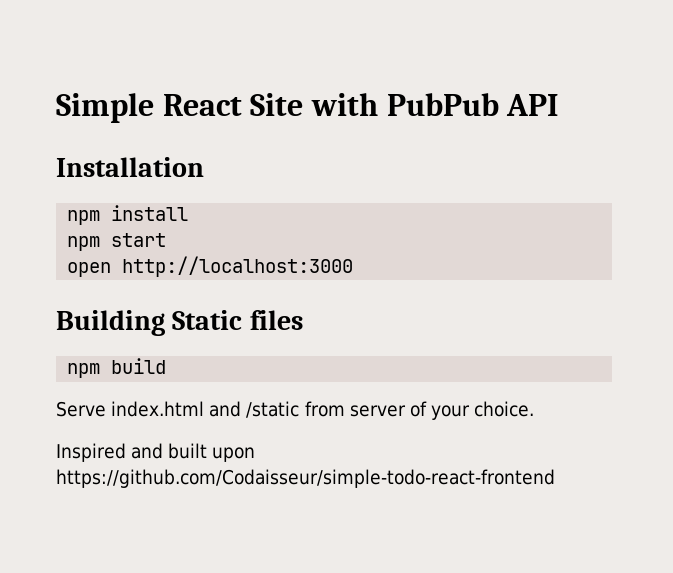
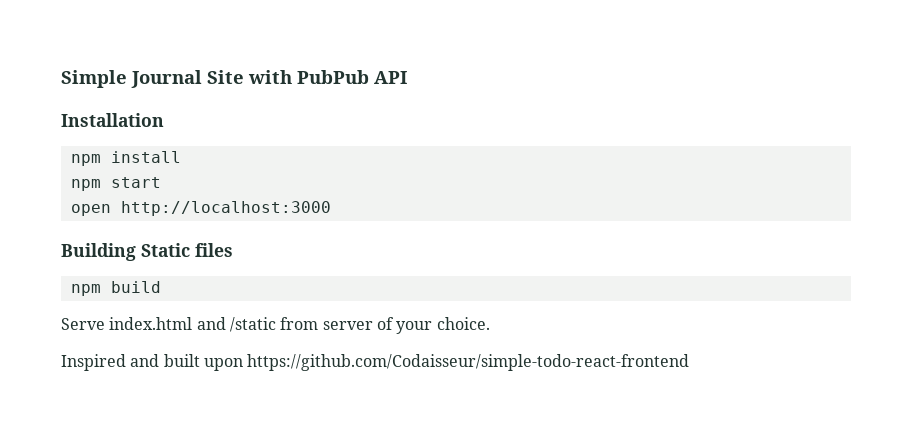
[162,94,242,116] React -> [131,70,202,88] Journal

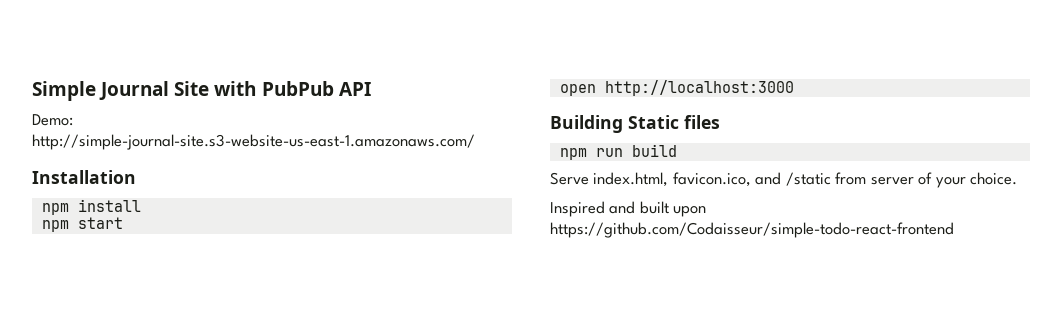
(407, 77) none -> [32,114,73,126] [32,134,475,150] // Demo: http://simple-journal-site.s3-website-us-east-1.amazonaws.com/
(101, 290) none -> [595,148,623,157] run
[109,317,193,330] index.html -> [593,172,751,187] index.html, favicon.ico,

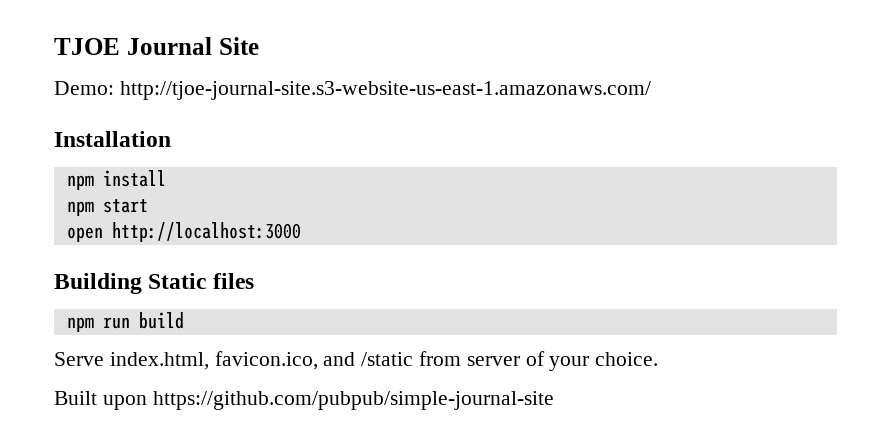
[32,81,96,101] Simple -> [54,38,120,55] TJOE
[214,81,371,96] with PubPub API -> (259, 46) none
[32,134,475,150] http://simple-journal-site.s3-website-us-east-1.amazonaws.com/ -> [119,81,651,100] http://tjoe-journal-site.s3-website-us-east-1.amazonaws.com/
[550,201,707,217] [550,222,954,238] Inspired and built upon https://github.com/Codaisseur/simple-todo-react-frontend -> [54,391,554,410] Built upon https://github.com/pubpub/simple-journal-site

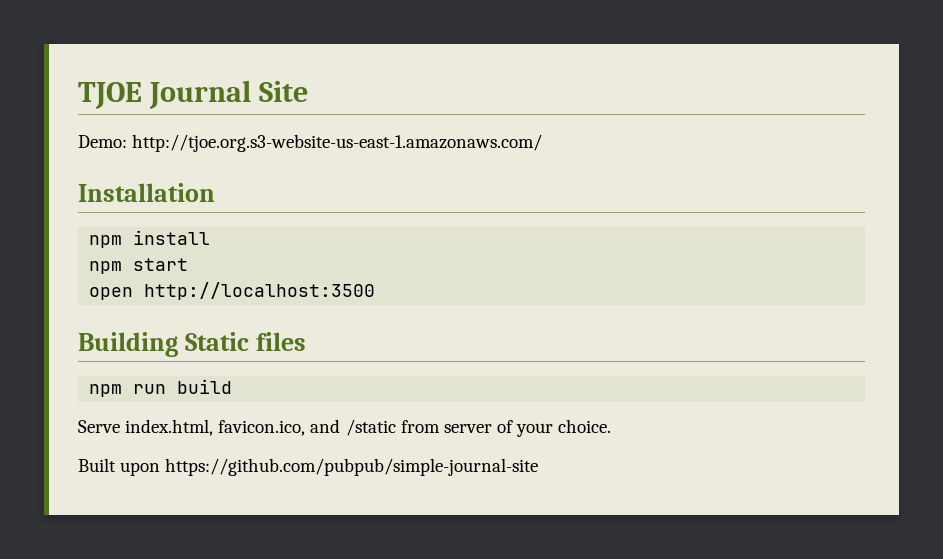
[119,81,651,100] http://tjoe-journal-site.s3-website-us-east-1.amazonaws.com/ -> [132,134,543,152] http://tjoe.org.s3-website-us-east-1.amazonaws.com/
[111,222,301,242] http://localhost:3000 -> [144,282,376,300] http://localhost:3500

